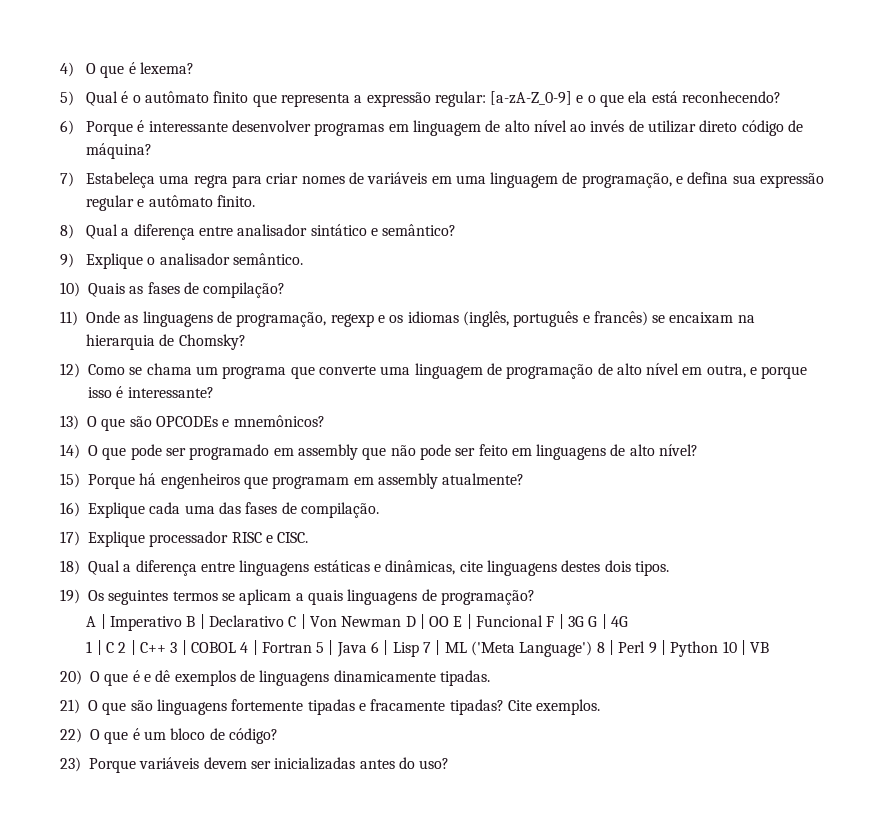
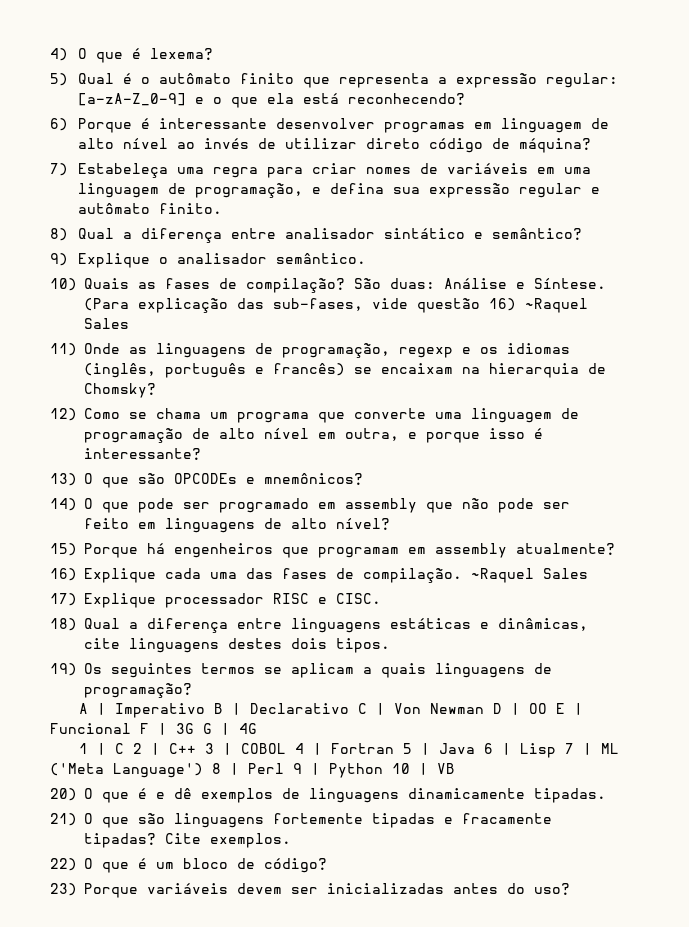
(286, 290) none -> [354,278,606,289] [84,298,588,313] [84,318,129,329] São duas: Análise e Síntese. (Para explicação das sub-fases, vide questão 16) ~Raquel Sales
(379, 510) none -> [471,568,588,583] ~Raquel Sales

